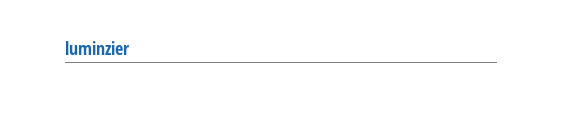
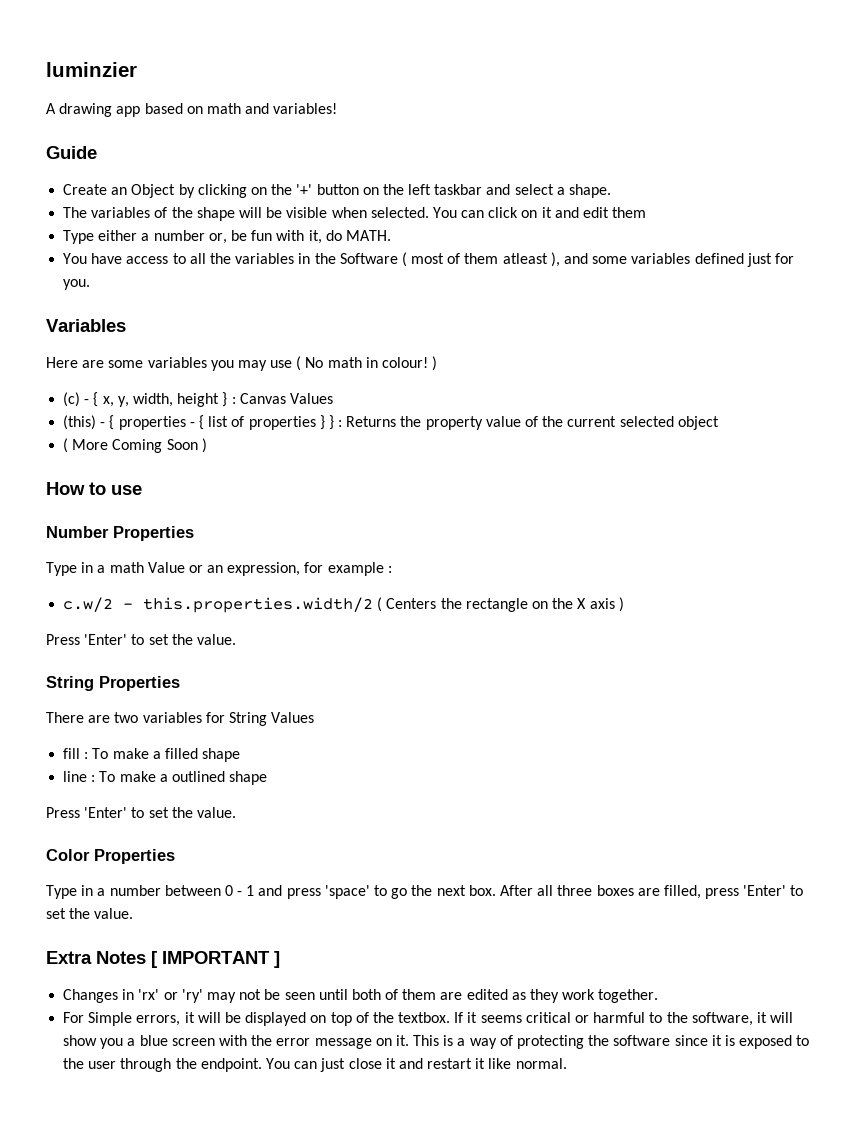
(130, 48) none -> [46,103,338,117] [46,146,97,159] [63,184,612,198] [63,207,647,221] [63,230,391,244] [63,252,794,267] [63,279,91,290] [46,319,126,332] [46,356,438,371] [63,392,333,407] [63,415,719,430] [63,438,207,453] [46,482,142,495] [46,526,194,541] [46,562,392,576] [63,597,624,613] [46,634,236,645] [46,676,180,691] [46,712,315,726] [63,748,241,762] [63,771,268,785] [46,807,236,818] [46,849,175,864] [46,885,804,899] [46,908,134,919] [46,951,280,968] [63,989,659,1003] [63,1012,794,1026] [63,1035,810,1049] [63,1058,567,1072] // A drawing app based on math and variables! // Guide // Create an Object by clicking on the '+' button on the left taskbar and select a shape. // The variables of the shape will be visible when selected. You can click on it and edit them // Type either a number or, be fun with it, do MATH. // You have access to all the variables in the Software ( most of them atleast ), and some variables defined just for you. // Variables // Here are some variables you may use ( No math in colour! ) // (c) - { x, y, width, height } : Canvas Values // (this) - { properties - { list of properties } } : Returns the property value of the current selected object // ( More Coming Soon ) // How to use // Number Properties // Type in a math Value or an expression, for example : // c.w/2 - this.properties.width/2 ( Centers the rectangle on the X axis ) // Press 'Enter' to set the value. // String Properties // There are two variables for String Values // fill : To make a filled shape // line : To make a outlined shape // Press 'Enter' to set the value. // Color Properties // Type in a number between 0 - 1 and press 'space' to go the next box. After all three boxes are filled, press 'Enter' to set the value. // Extra Notes [ IMPORTANT ] // Changes in 'rx' or 'ry' may not be seen until both of them are edited as they work together. // For Simple errors, it will be displayed on top of the textbox. If it seems critical or harmful to the software, it will show you a blue screen with the error message on it. This is a way of protecting the software since it is exposed to the user through the endpoint. You can just close it and restart it like normal.

